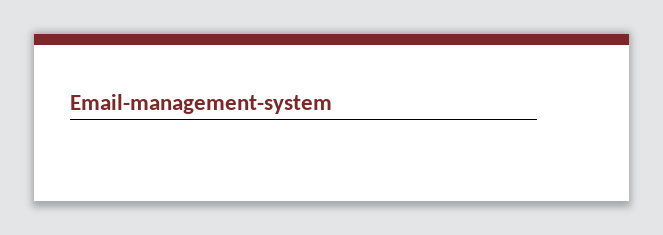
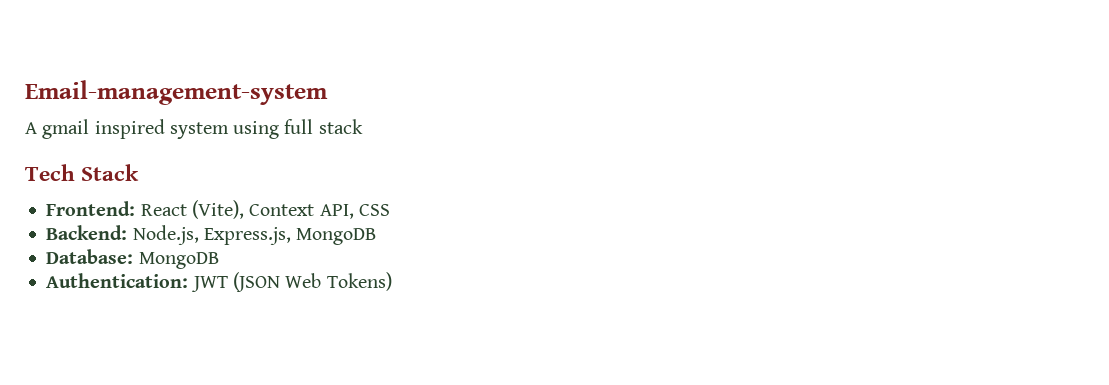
(332, 104) none -> [25,119,363,139] [25,164,140,181] [46,200,390,219] [46,225,377,245] [46,249,219,269] [46,272,392,292] // A gmail inspired system using full stack // Tech Stack // Frontend: React (Vite), Context API, CSS // Backend: Node.js, Express.js, MongoDB // Database: MongoDB // Authentication: JWT (JSON Web Tokens)

